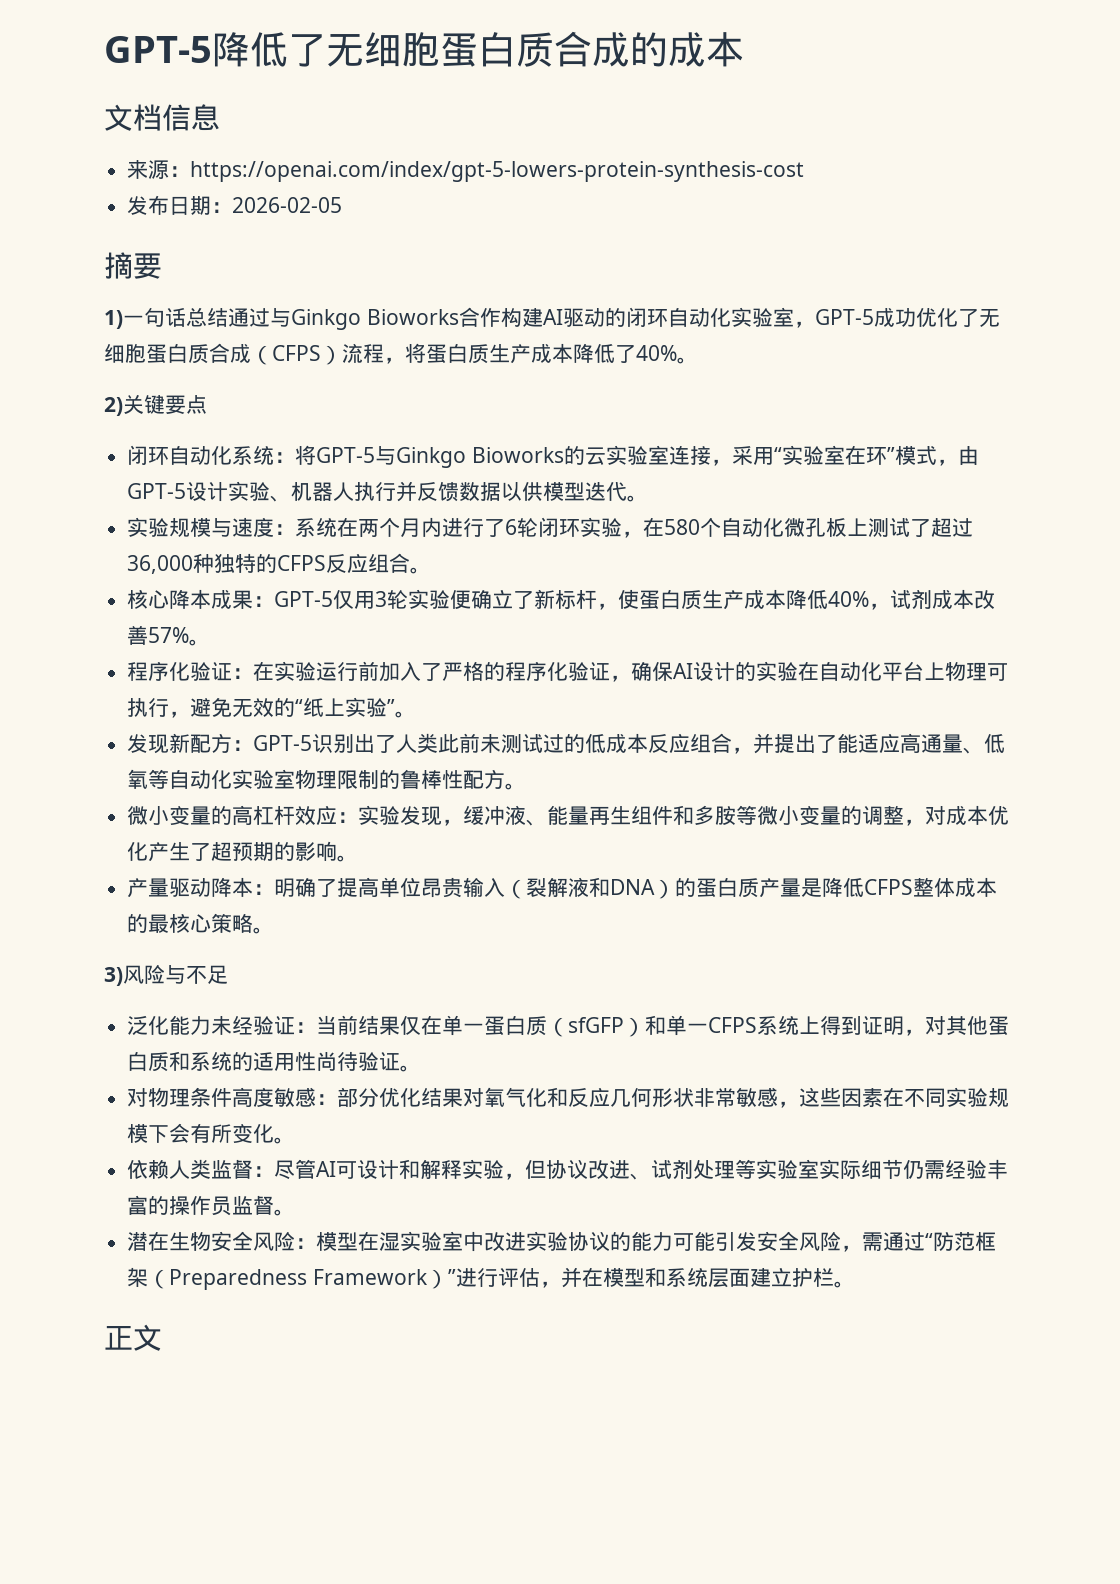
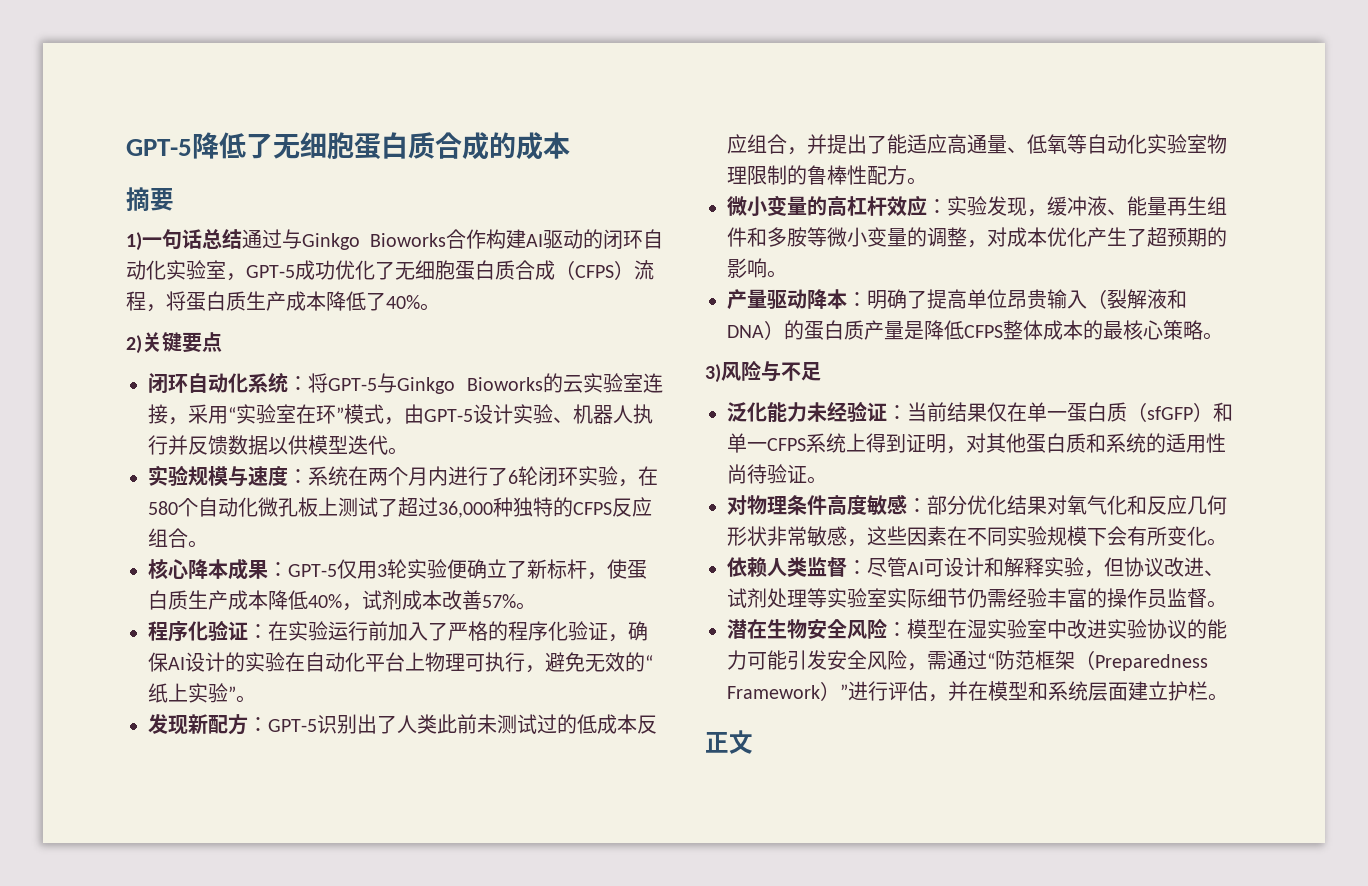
[104,104,220,131] [127,160,805,182] [127,195,343,215] // 文档信息 // 来源：https://openai.com/index/gpt-5-lowers-protein-synthesis-cost // 发布日期：2026-02-05 -> (570, 145) none

